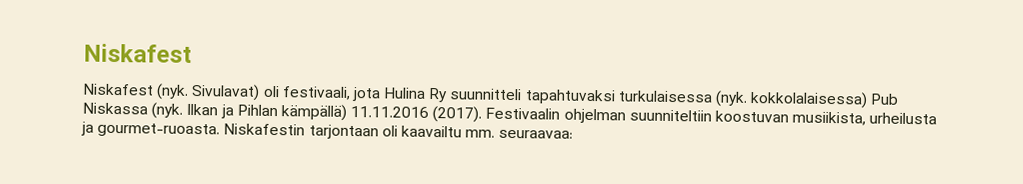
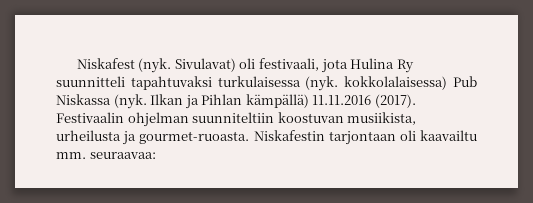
[83,43,192,63] [82,83,154,96] Niskafest // Niskafest -> [76,58,135,69] Niskafest

